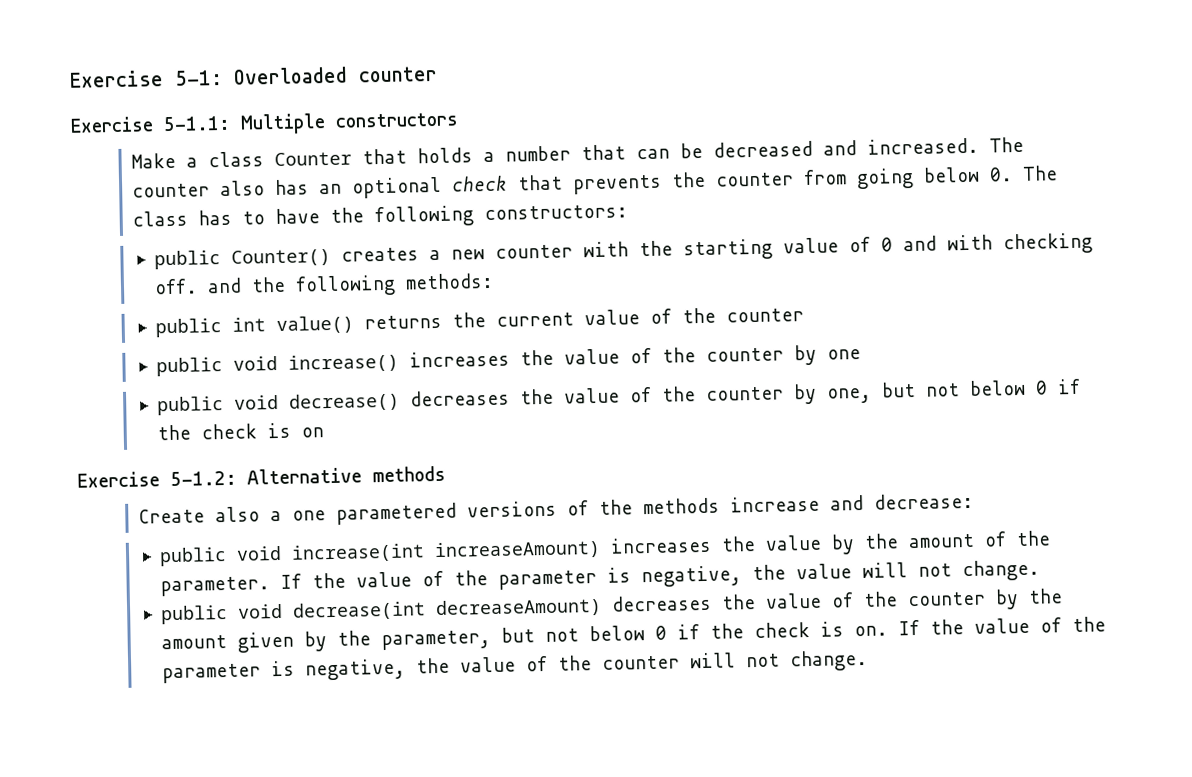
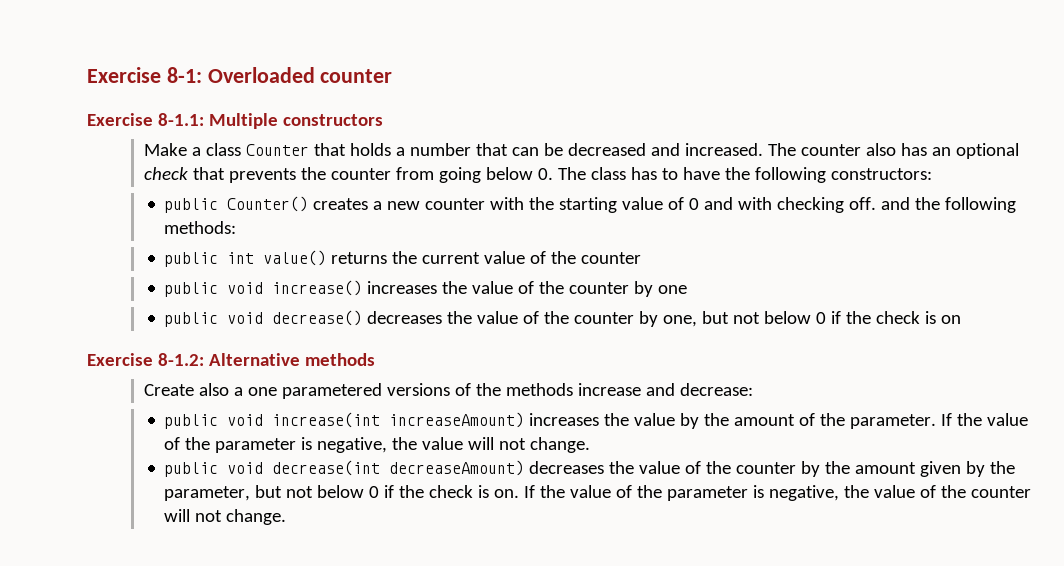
[69,69,223,88] Exercise 5-1: -> [87,67,202,83] Exercise 8-1:
[163,115,231,132] 5-1.1: -> [157,113,204,126] 8-1.1:
[170,470,237,487] 5-1.2: -> [157,353,204,366] 8-1.2:

